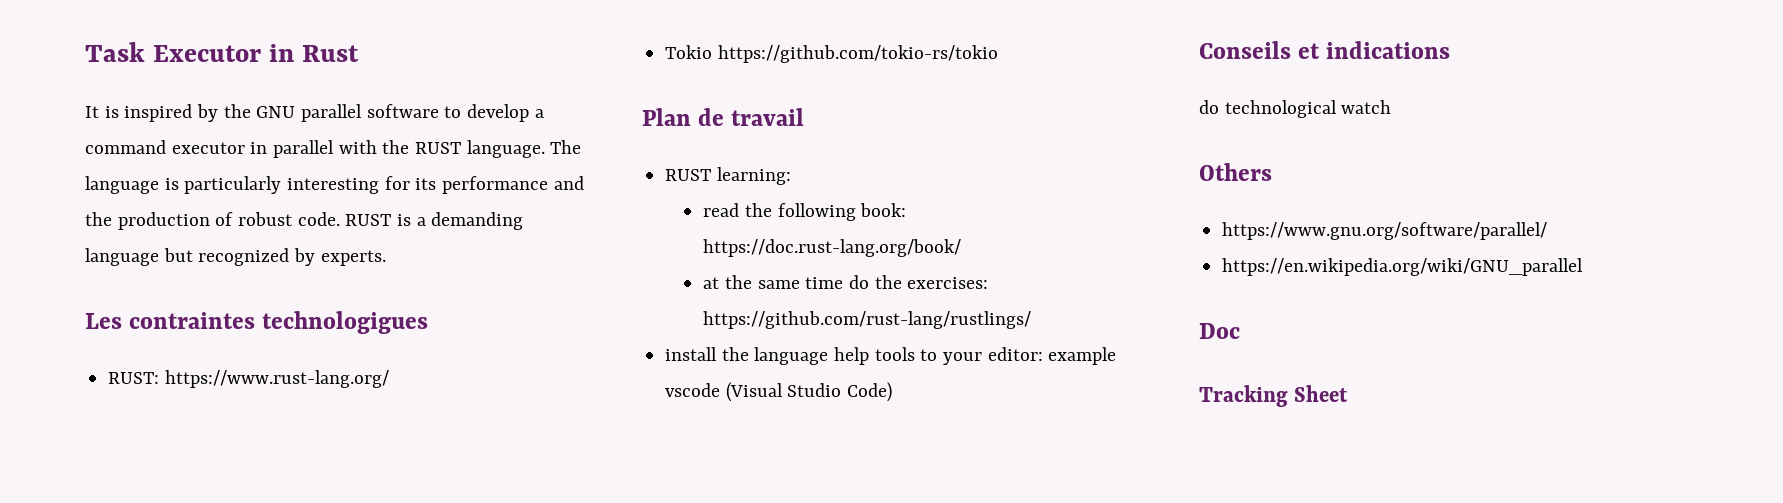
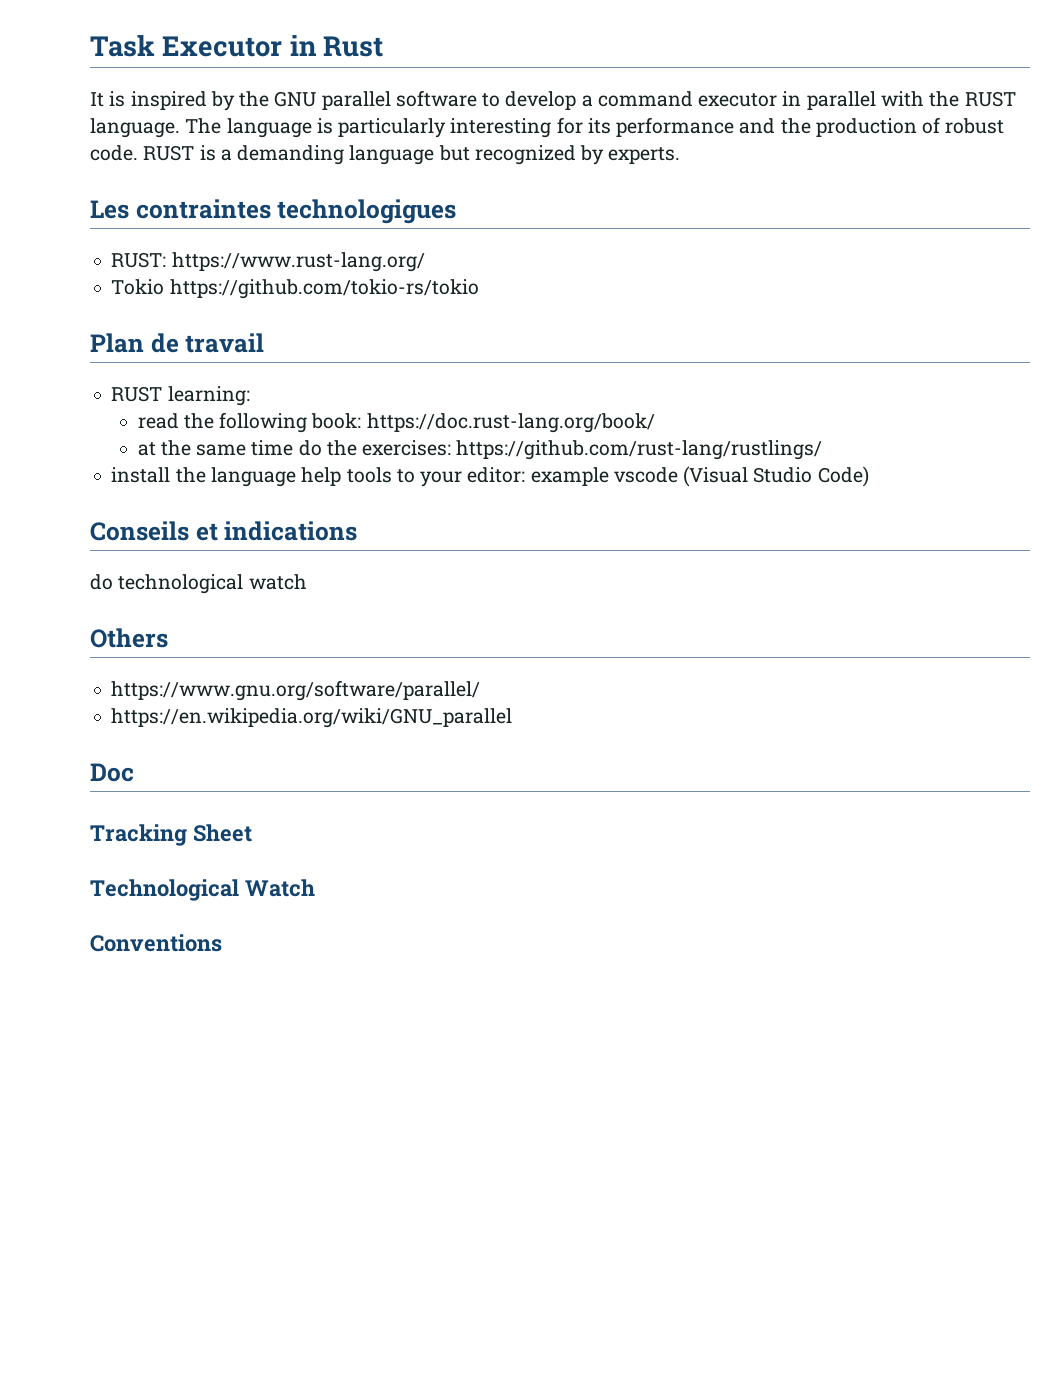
(1349, 393) none -> [90,879,315,901] [90,934,222,952] // Technological Watch // Conventions

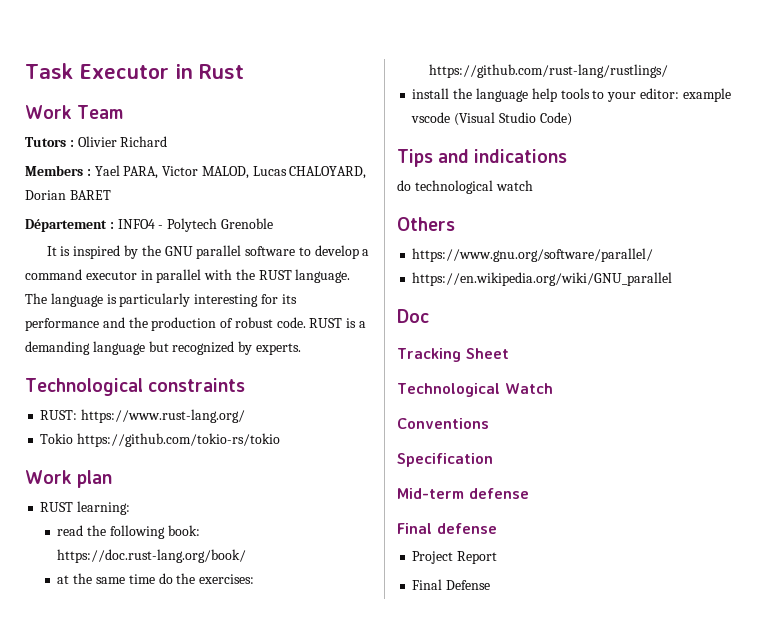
(384, 46) none -> [25,105,124,119] [25,136,168,147] [25,165,367,179] [25,190,111,200] [25,218,273,232] // Work Team // Tutors : Olivier Richard // Members : Yael PARA, Victor MALOD, Lucas CHALOYARD, Dorian BARET // Département : INFO4 - Polytech Grenoble
[90,199,457,224] Les contraintes technologigues -> [25,378,246,396] Technological constraints
[90,333,265,353] Plan de travail -> [25,470,113,488] Work plan
[90,521,218,541] Conseils et -> [397,149,470,167] Tips and
(222, 943) none -> [397,453,493,467] [397,488,529,499] [397,523,497,534] [412,551,498,564] [412,579,491,590] // Specification // Mid-term defense // Final defense // Project Report // Final Defense

